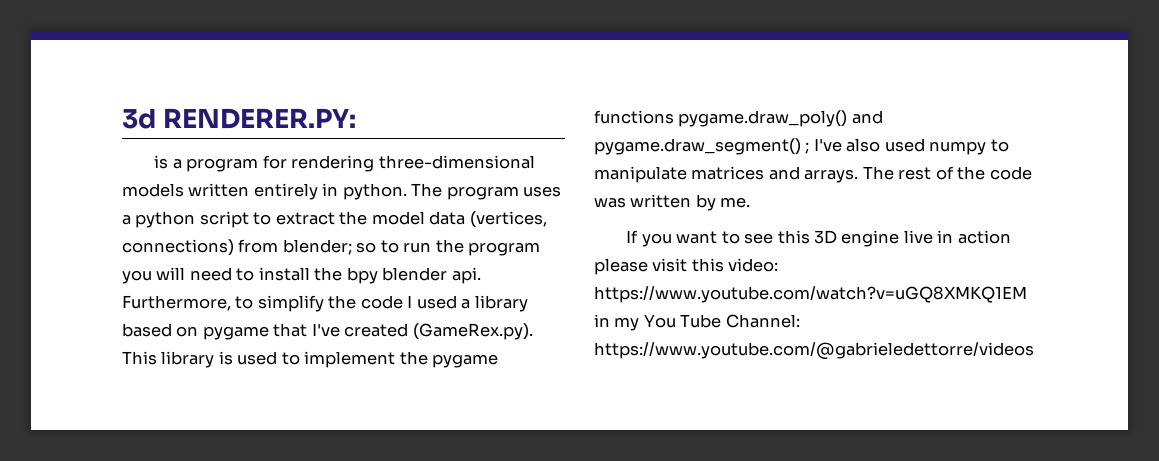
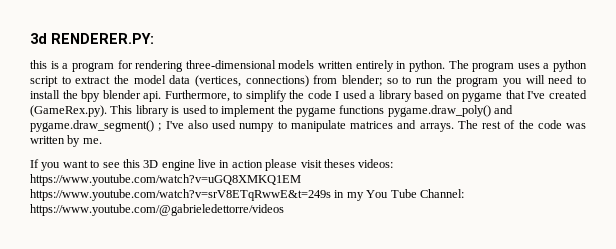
(357, 118) none -> [30,60,47,69] this
[691,258,779,272] [594,286,1027,303] this video: https://www.youtube.com/watch?v=uGQ8XMKQ1EM -> [323,159,394,168] [30,174,301,186] [30,189,331,201] theses videos: https://www.youtube.com/watch?v=uGQ8XMKQ1EM https://www.youtube.com/watch?v=srV8ETqRwwE&t=249s

